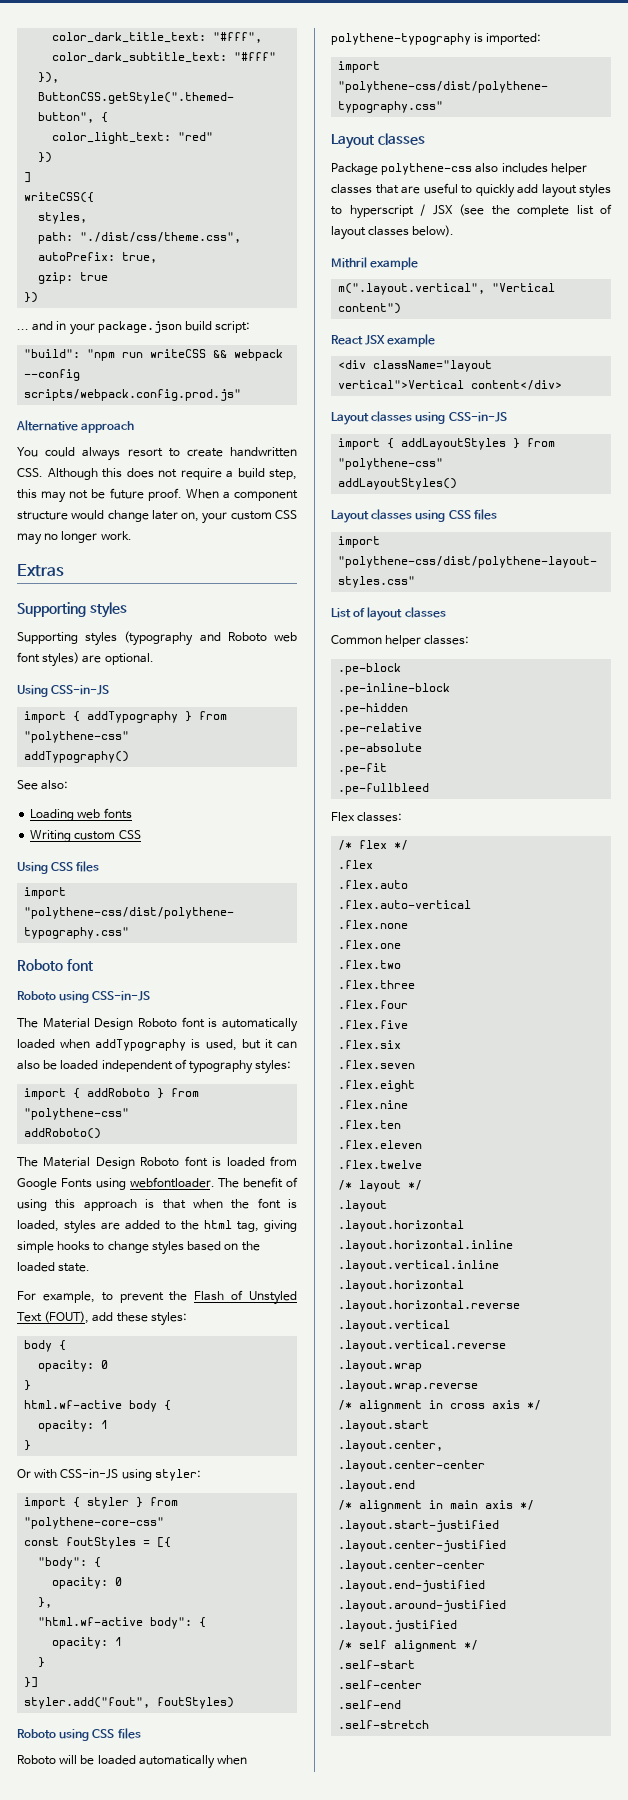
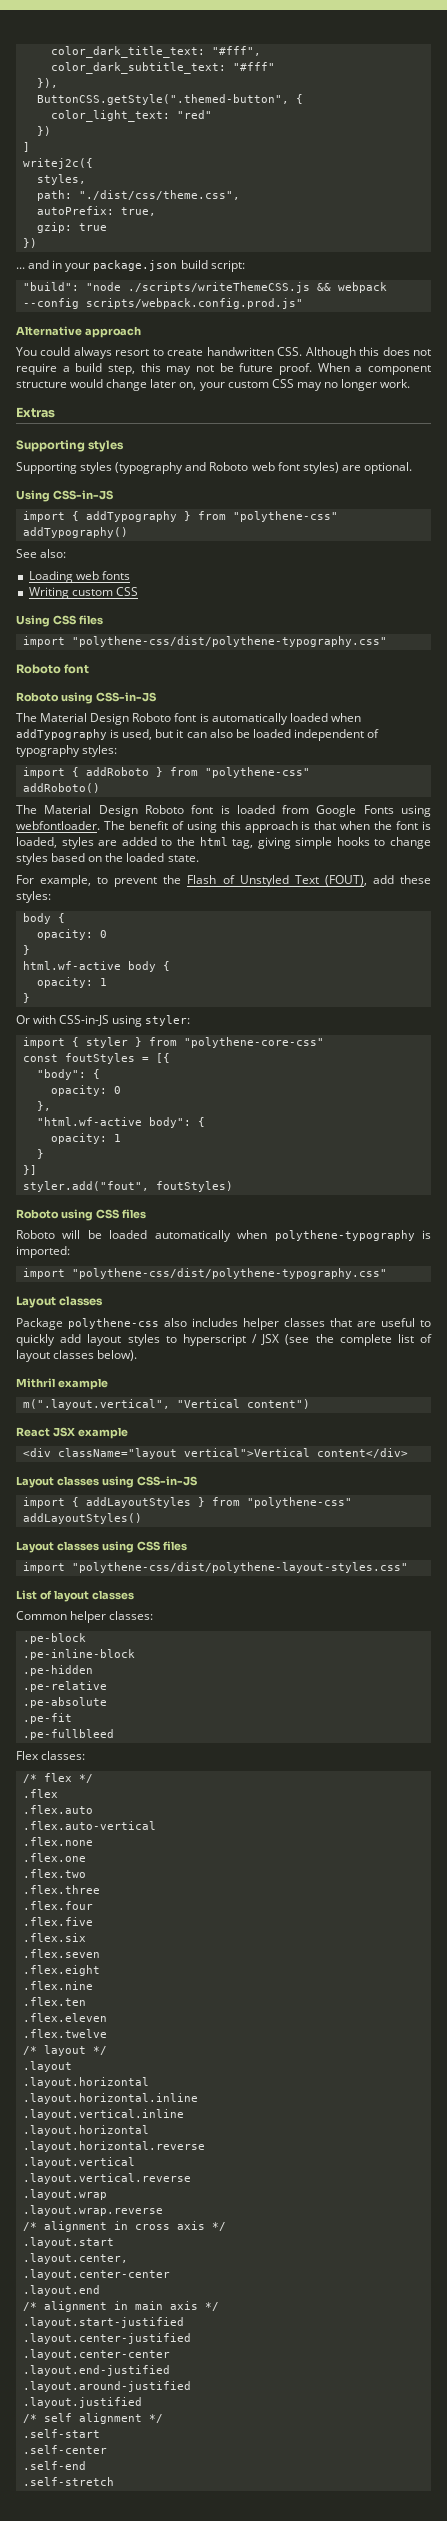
[24,192,95,203] writeCSS({ -> [22,158,93,169] writej2c({
[87,349,207,361] "npm run writeCSS -> [85,282,310,293] "node ./scripts/writeThemeCSS.js

